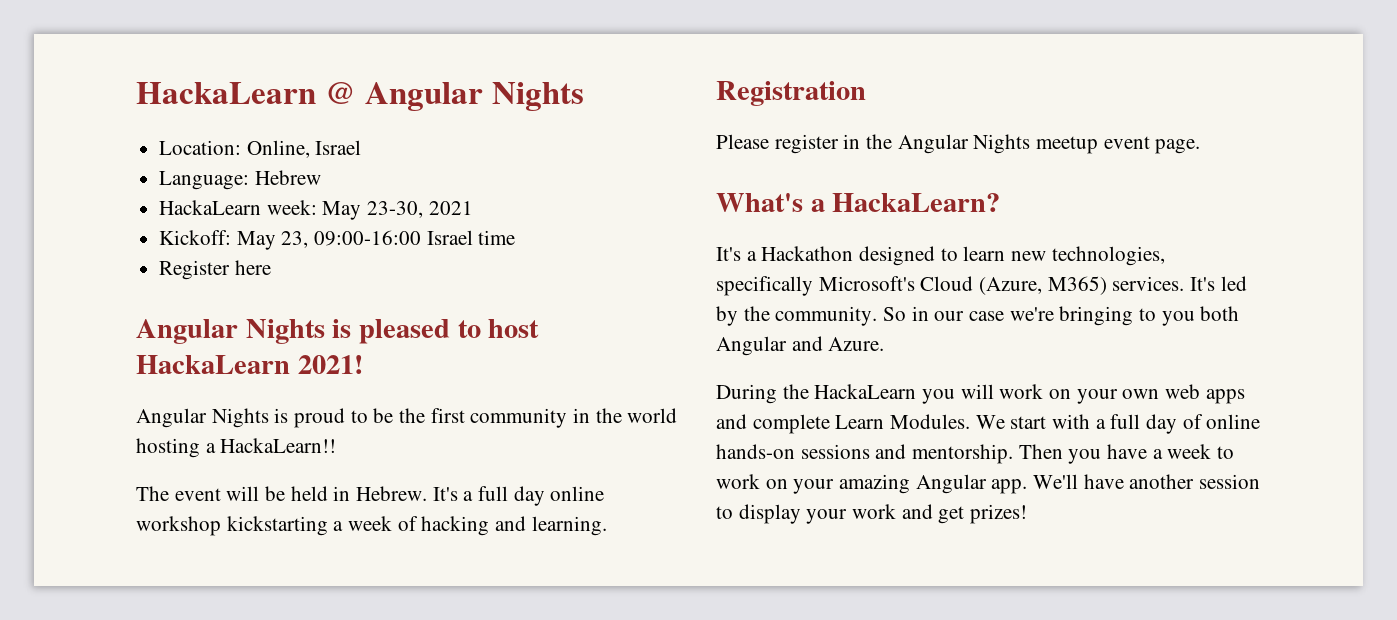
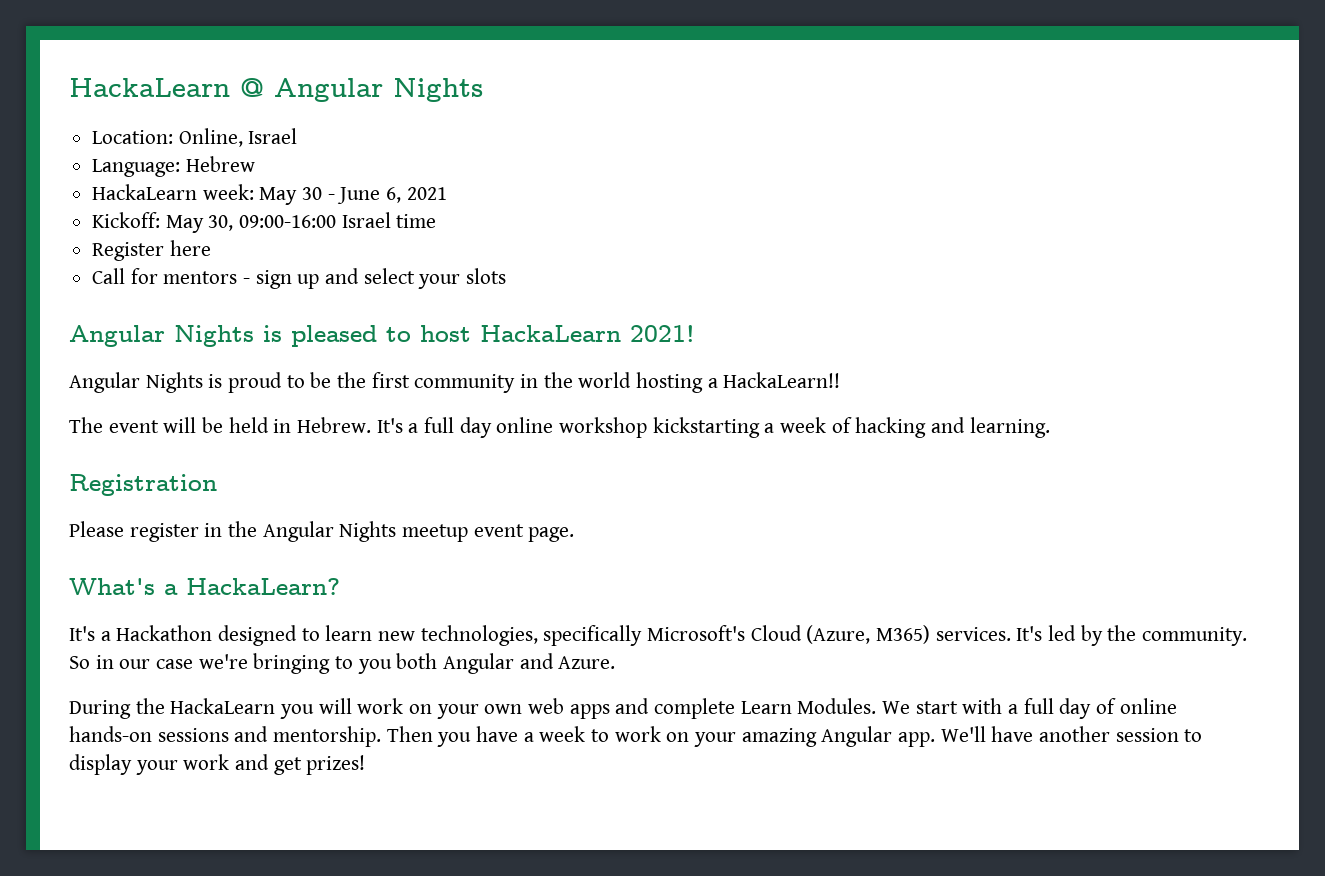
[367,201,424,218] 23-30, -> [302,187,402,204] 30 - June 6,
[281,231,309,248] 23, -> [208,215,234,231] 30,
(271, 267) none -> [92,268,507,289] // Call for mentors - sign up and select your slots

